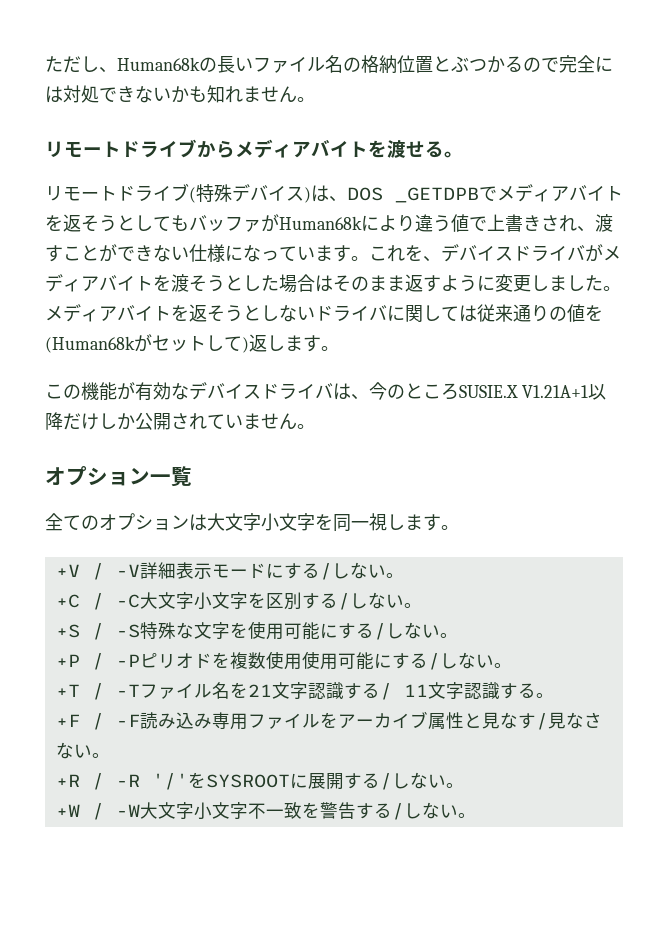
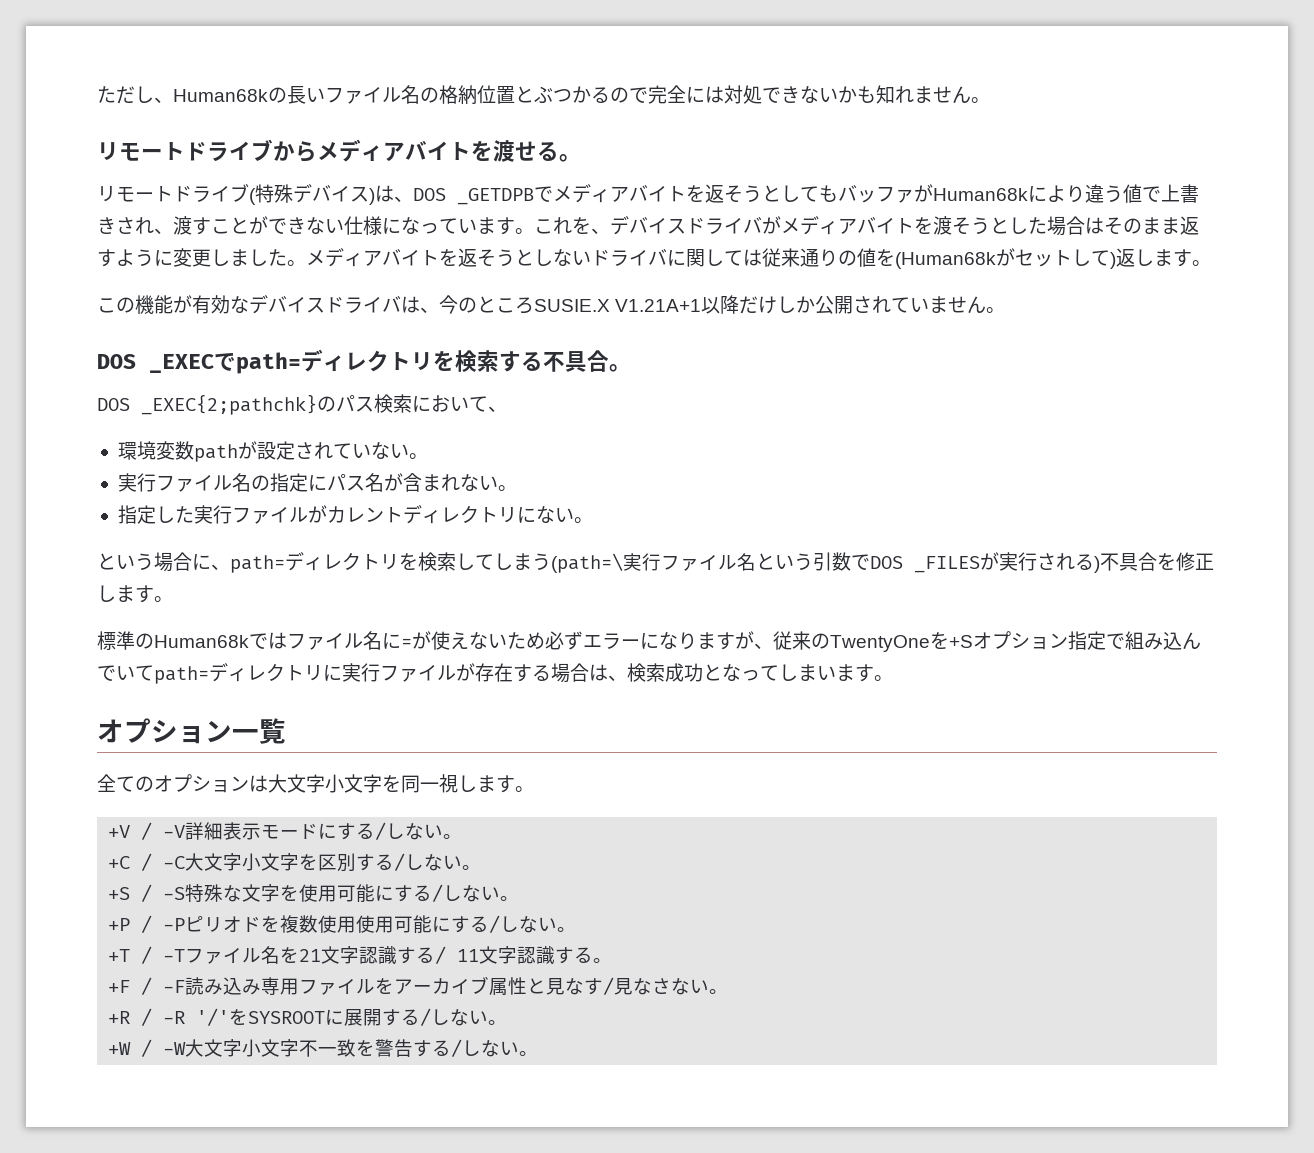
(315, 426) none -> [97,349,631,374] [97,394,507,415] [117,441,428,462] [117,473,517,492] [117,505,593,524] [97,552,1214,573] [97,585,173,603] [97,631,1201,652] [97,663,893,684] // DOS _EXECでpath=ディレクトリを検索する不具合。 // DOS _EXEC{2;pathchk}のパス検索において、 // 環境変数pathが設定されていない。 // 実行ファイル名の指定にパス名が含まれない。 // 指定した実行ファイルがカレントディレクトリにない。 // という場合に、path=ディレクトリを検索してしまう(path=\実行ファイル名という引数でDOS _FILESが実行される)不具合を修正します。 // 標準のHuman68kではファイル名に=が使えないため必ずエラーになりますが、従来のTwentyOneを+Sオプション指定で組み込んでいてpath=ディレクトリに実行ファイルが存在する場合は、検索成功となってしまいます。

